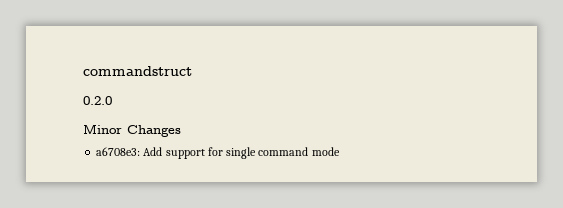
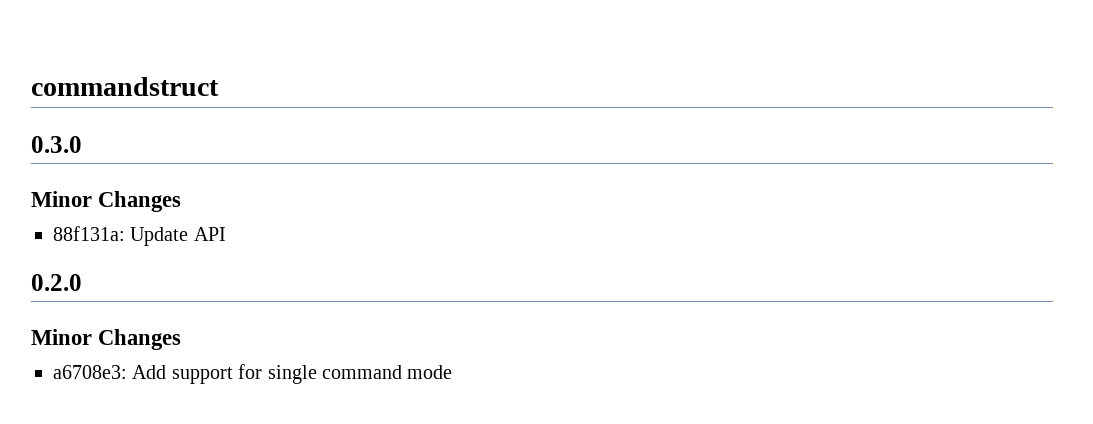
(192, 71) none -> [31,136,82,153] [31,191,182,212] [53,226,226,246] // 0.3.0 // Minor Changes // 88f131a: Update API

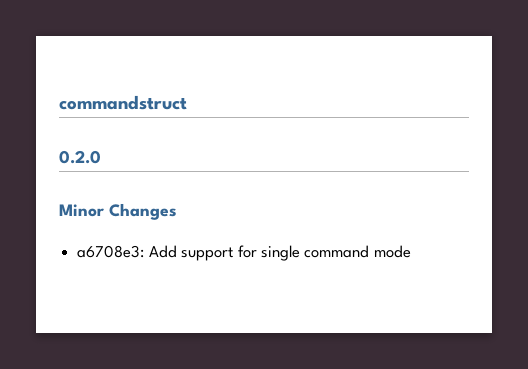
[31,136,82,153] [31,191,182,212] [53,226,226,246] // 0.3.0 // Minor Changes // 88f131a: Update API -> (187, 102) none

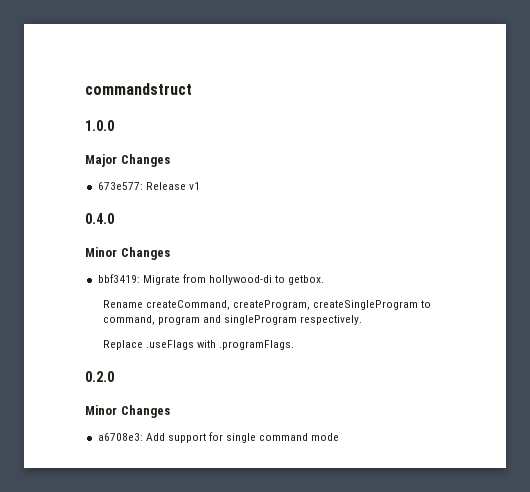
(187, 102) none -> [85,120,114,131] [85,154,170,167] [97,182,200,190] [85,213,114,224] [85,247,170,260] [97,274,325,285] [102,300,432,310] [102,315,363,325] [102,340,295,350] // 1.0.0 // Major Changes // 673e577: Release v1 // 0.4.0 // Minor Changes // bbf3419: Migrate from hollywood-di to getbox. // Rename createCommand, createProgram, createSingleProgram to command, program and singleProgram respectively. // Replace .useFlags with .programFlags.

